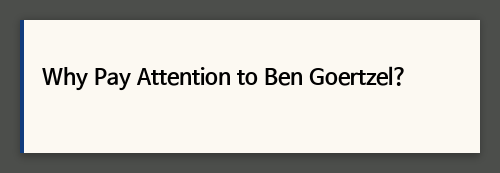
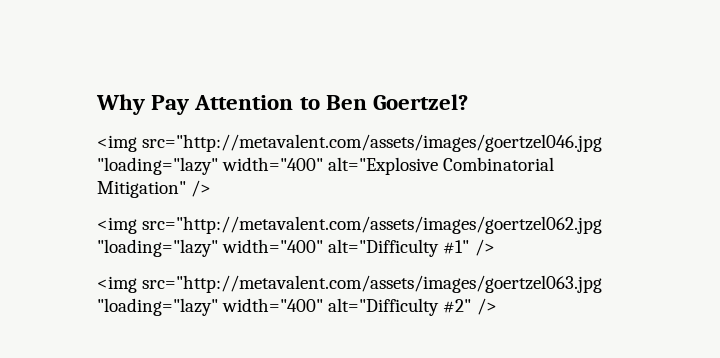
(408, 76) none -> [97,134,603,152] [97,157,555,175] [97,180,212,198] [97,216,603,234] [97,239,495,257] [97,275,603,293] [97,298,497,316] // <img src="http://metavalent.com/assets/images/goertzel046.jpg "loading="lazy" width="400" alt="Explosive Combinatorial Mitigation" /> // <img src="http://metavalent.com/assets/images/goertzel062.jpg "loading="lazy" width="400" alt="Difficulty #1" /> // <img src="http://metavalent.com/assets/images/goertzel063.jpg "loading="lazy" width="400" alt="Difficulty #2" />

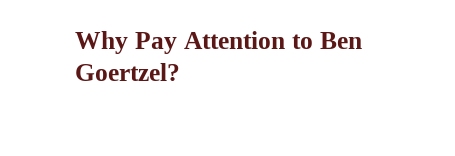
[97,134,603,152] [97,157,555,175] [97,180,212,198] [97,216,603,234] [97,239,495,257] [97,275,603,293] [97,298,497,316] // <img src="http://metavalent.com/assets/images/goertzel046.jpg "loading="lazy" width="400" alt="Explosive Combinatorial Mitigation" /> // <img src="http://metavalent.com/assets/images/goertzel062.jpg "loading="lazy" width="400" alt="Difficulty #1" /> // <img src="http://metavalent.com/assets/images/goertzel063.jpg "loading="lazy" width="400" alt="Difficulty #2" /> -> (180, 72) none

